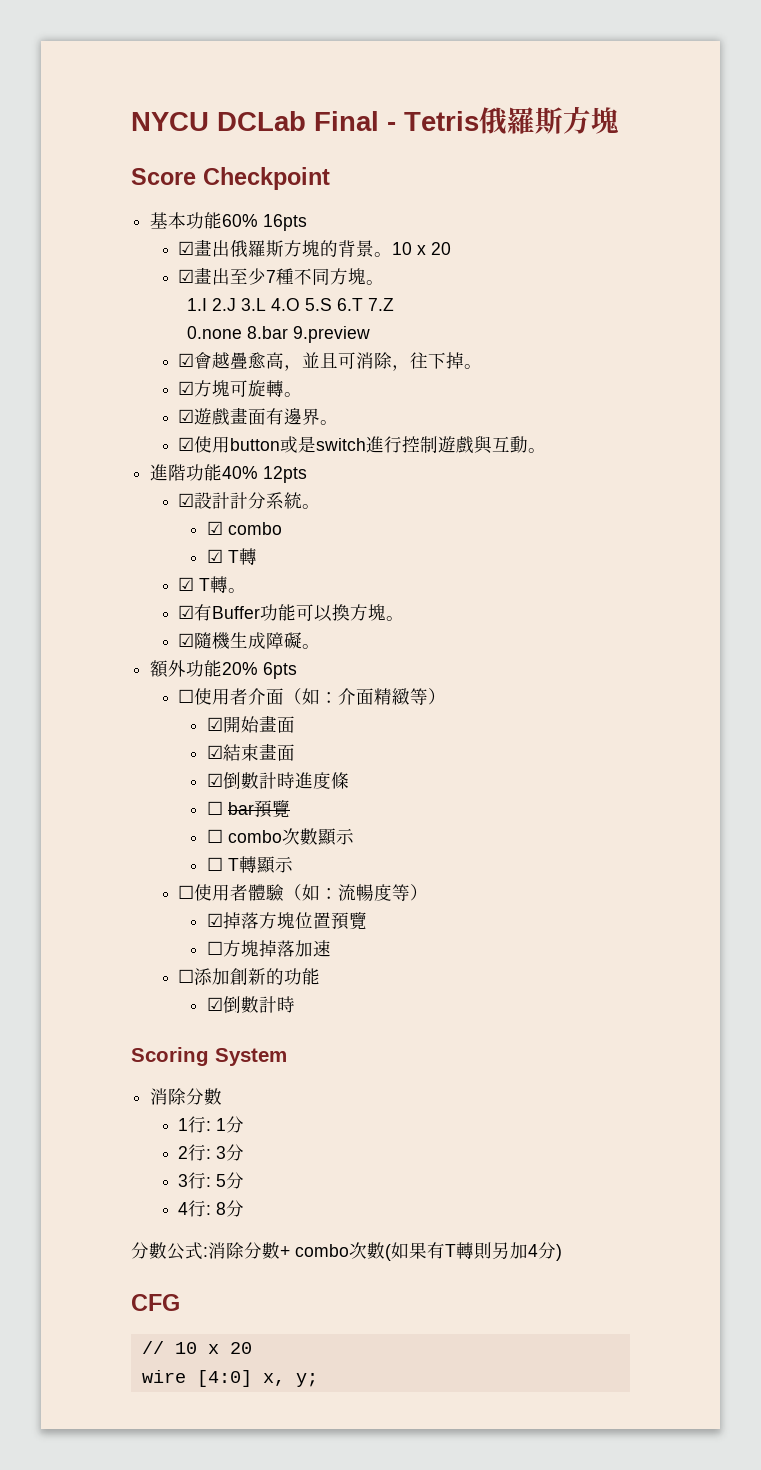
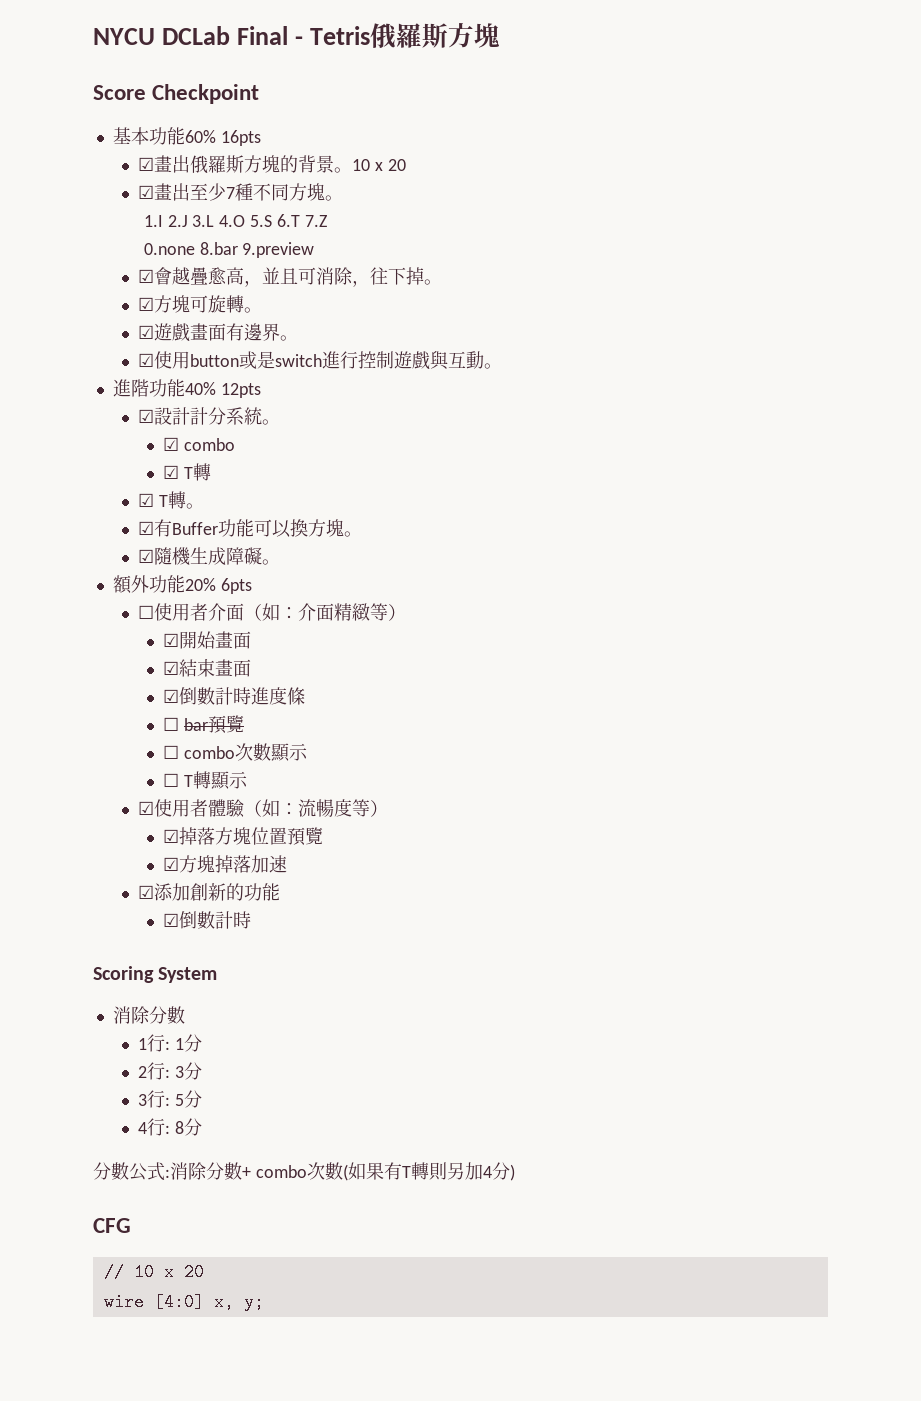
[178,885,195,899] ☐ -> [138,801,155,815] ☑
[206,941,223,955] ☐ -> [163,857,180,871] ☑
[178,969,195,983] ☐ -> [138,885,155,899] ☑

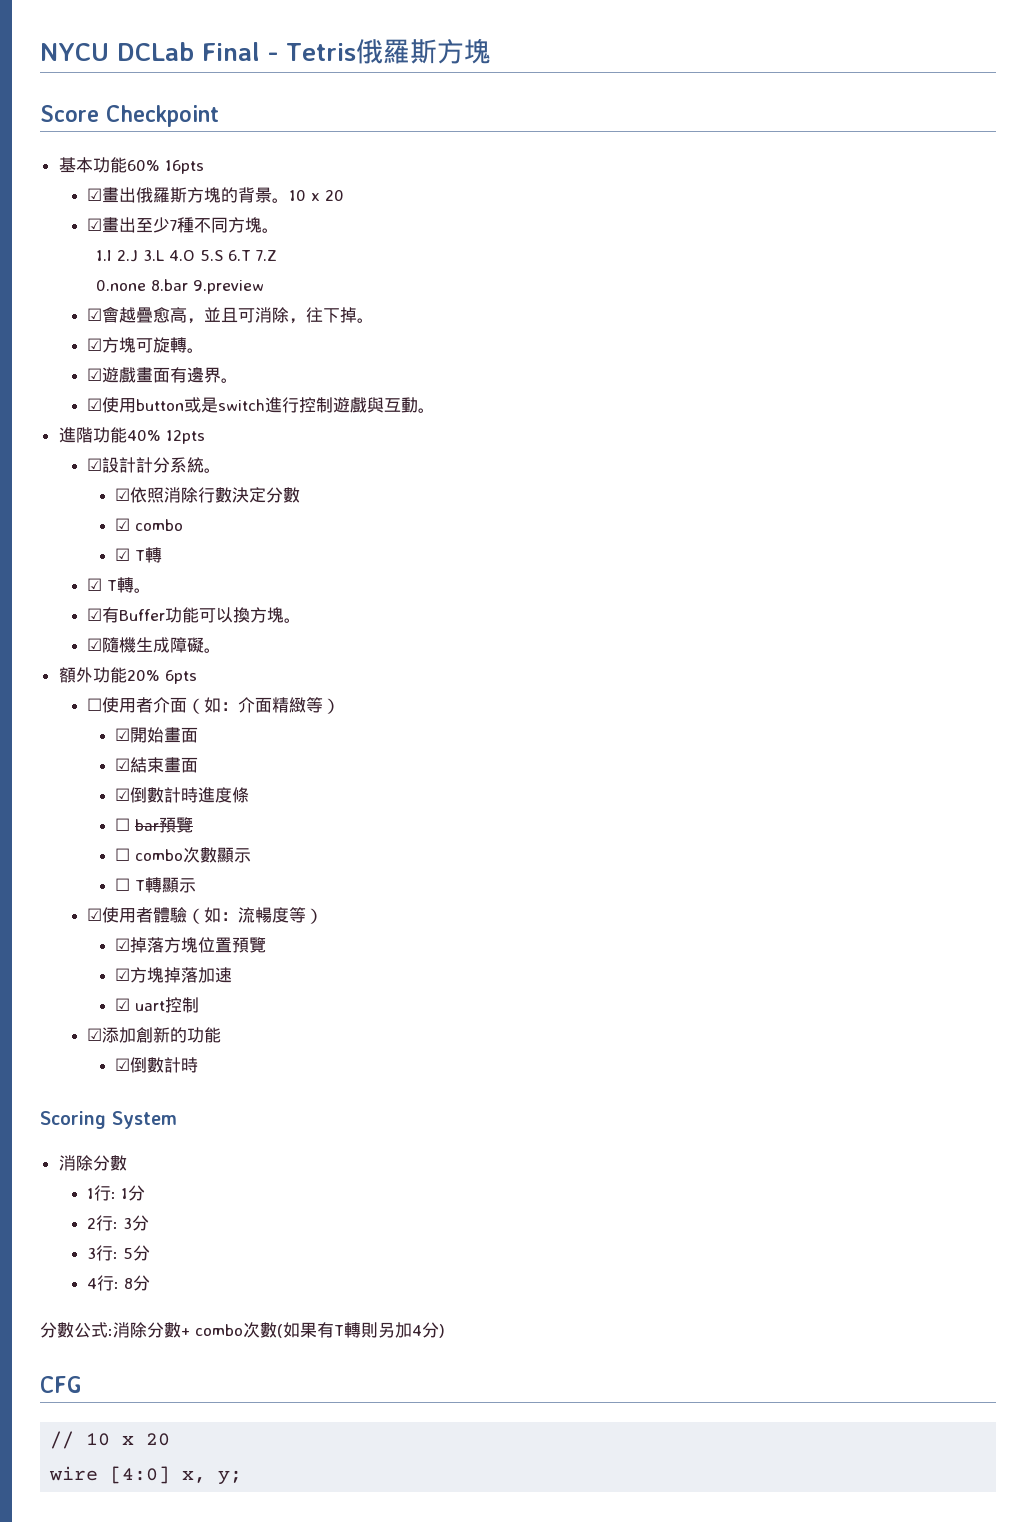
(281, 422) none -> [114,487,300,503] // ☑依照消除行數決定分數
(288, 864) none -> [114,997,199,1013] // ☑ uart控制

